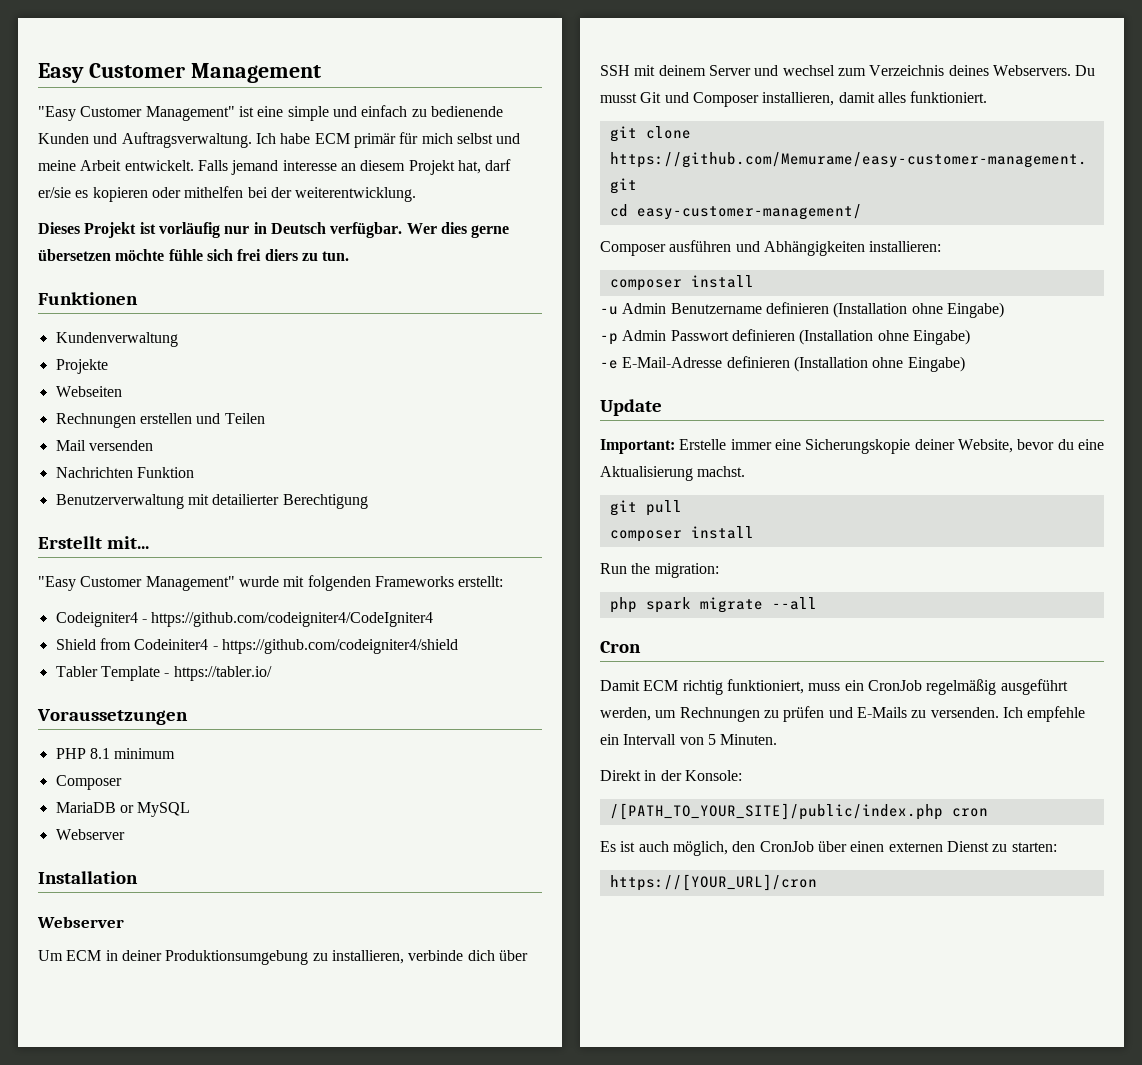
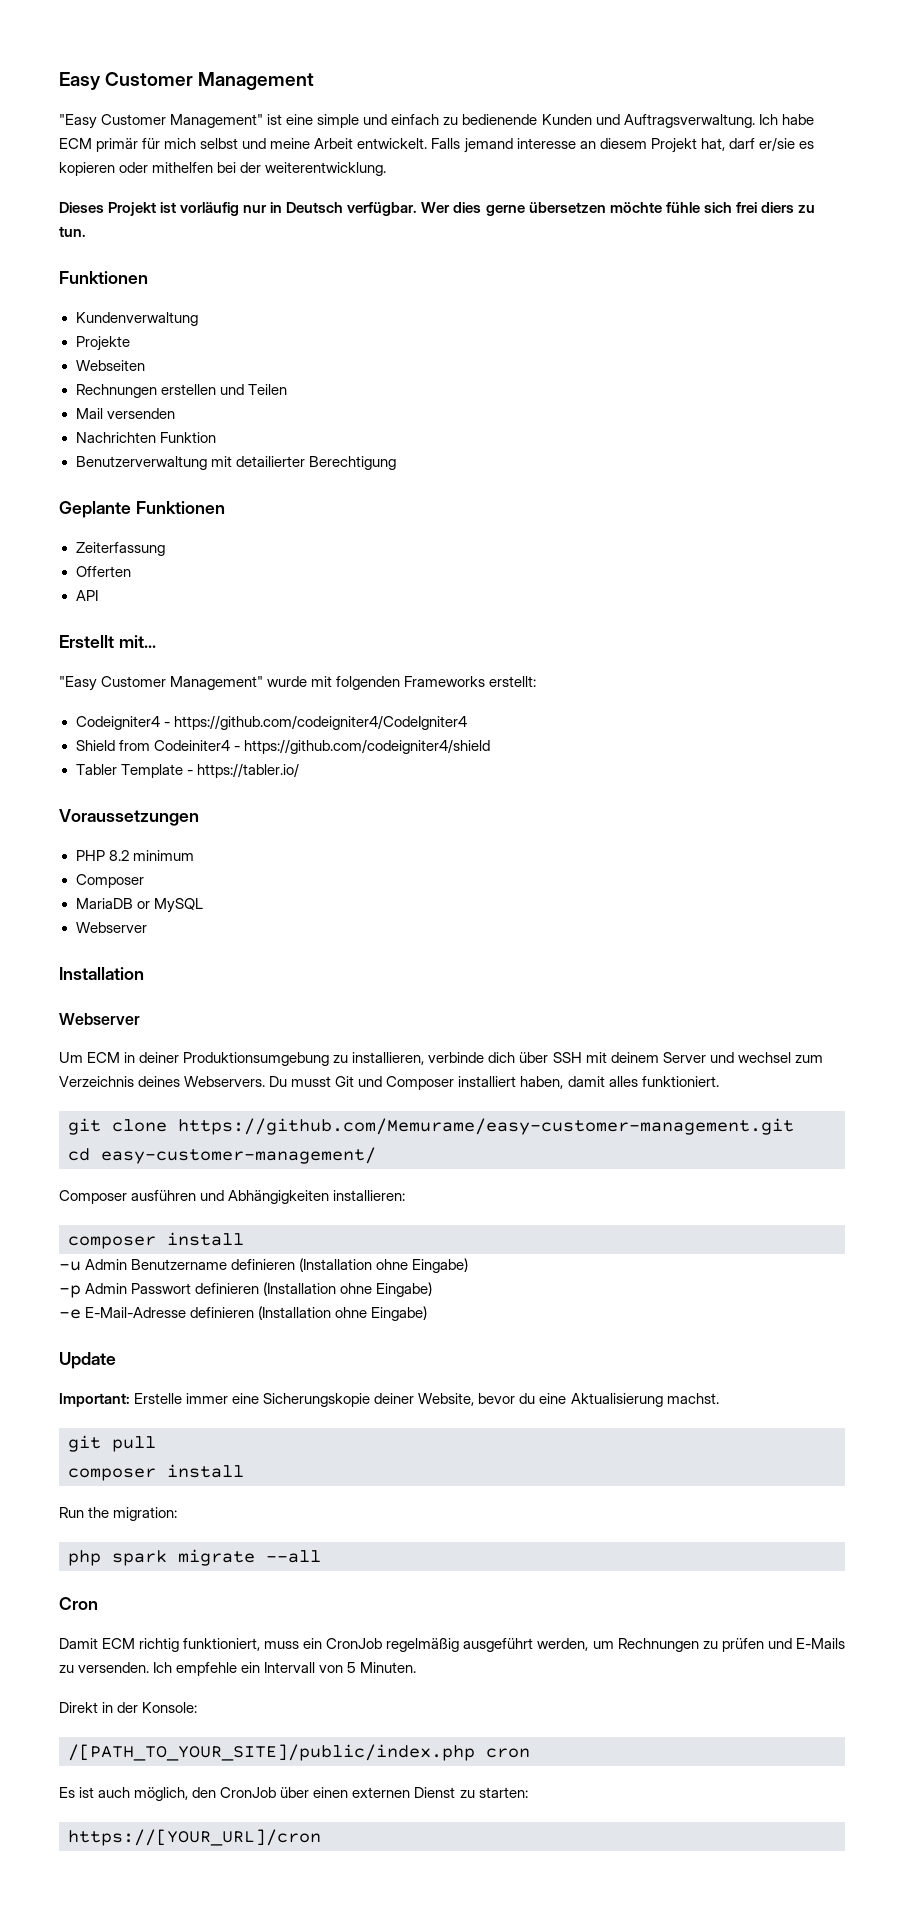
(368, 501) none -> [59,501,225,518] [75,542,165,556] [75,566,131,577] [75,590,98,601] // Geplante Funktionen // Zeiterfassung // Offerten // API
[89,748,110,759] 8.1 -> [108,850,129,861] 8.2
[762,92,835,106] installieren, -> [458,1076,564,1089] installiert haben,

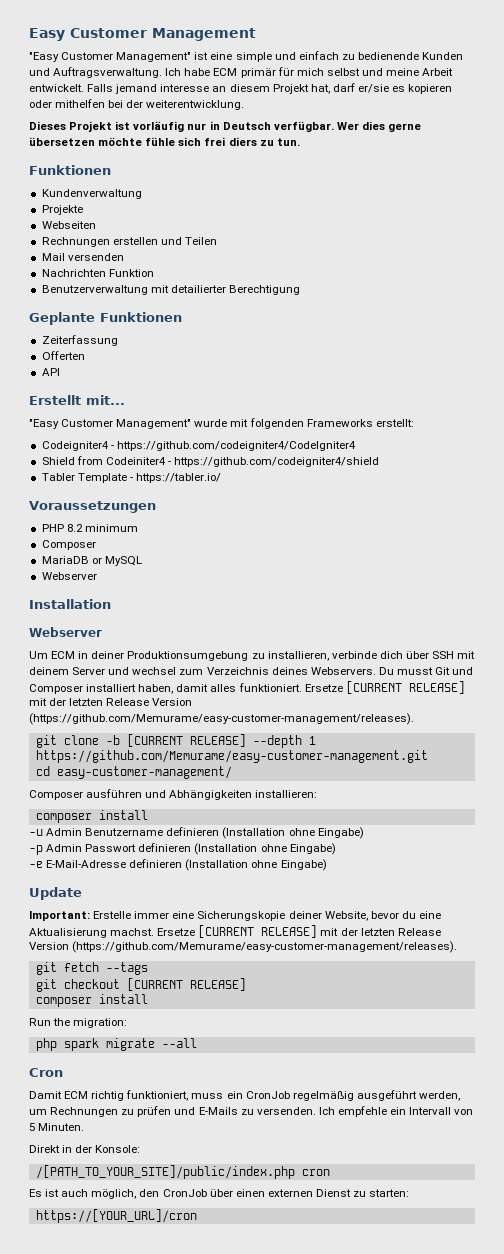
[68,1118,167,1135] // git clone -> [304,681,465,694] [29,698,193,706] [29,713,414,725] [35,734,316,748] Ersetze [CURRENT RELEASE] mit der letzten Release Version (https://github.com/Memurame/easy-customer-management/releases). // git clone -b [CURRENT RELEASE] --depth 1
[68,1435,156,1452] // git pull -> [157,925,441,938] [29,941,458,953] [35,962,148,975] [35,978,246,992] Ersetze [CURRENT RELEASE] mit der letzten Release Version (https://github.com/Memurame/easy-customer-management/releases). // git fetch --tags // git checkout [CURRENT RELEASE]

